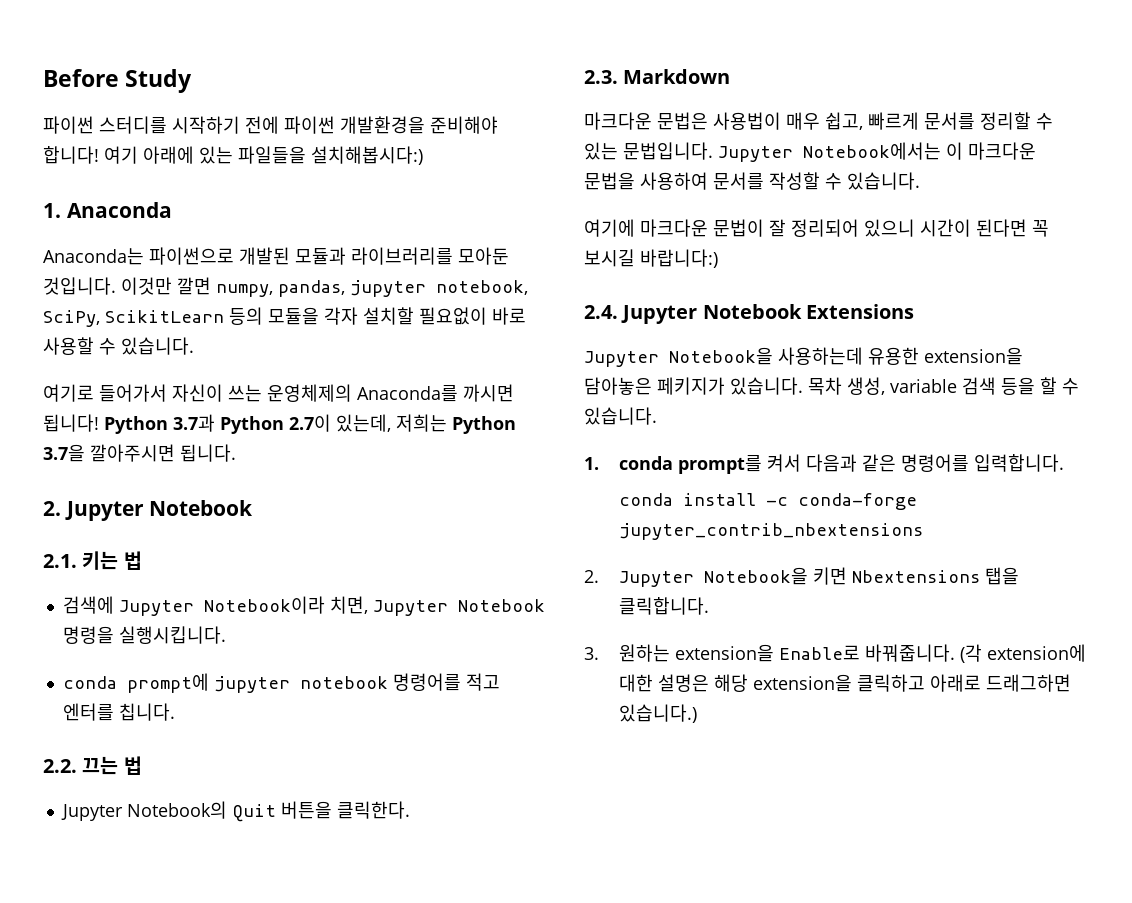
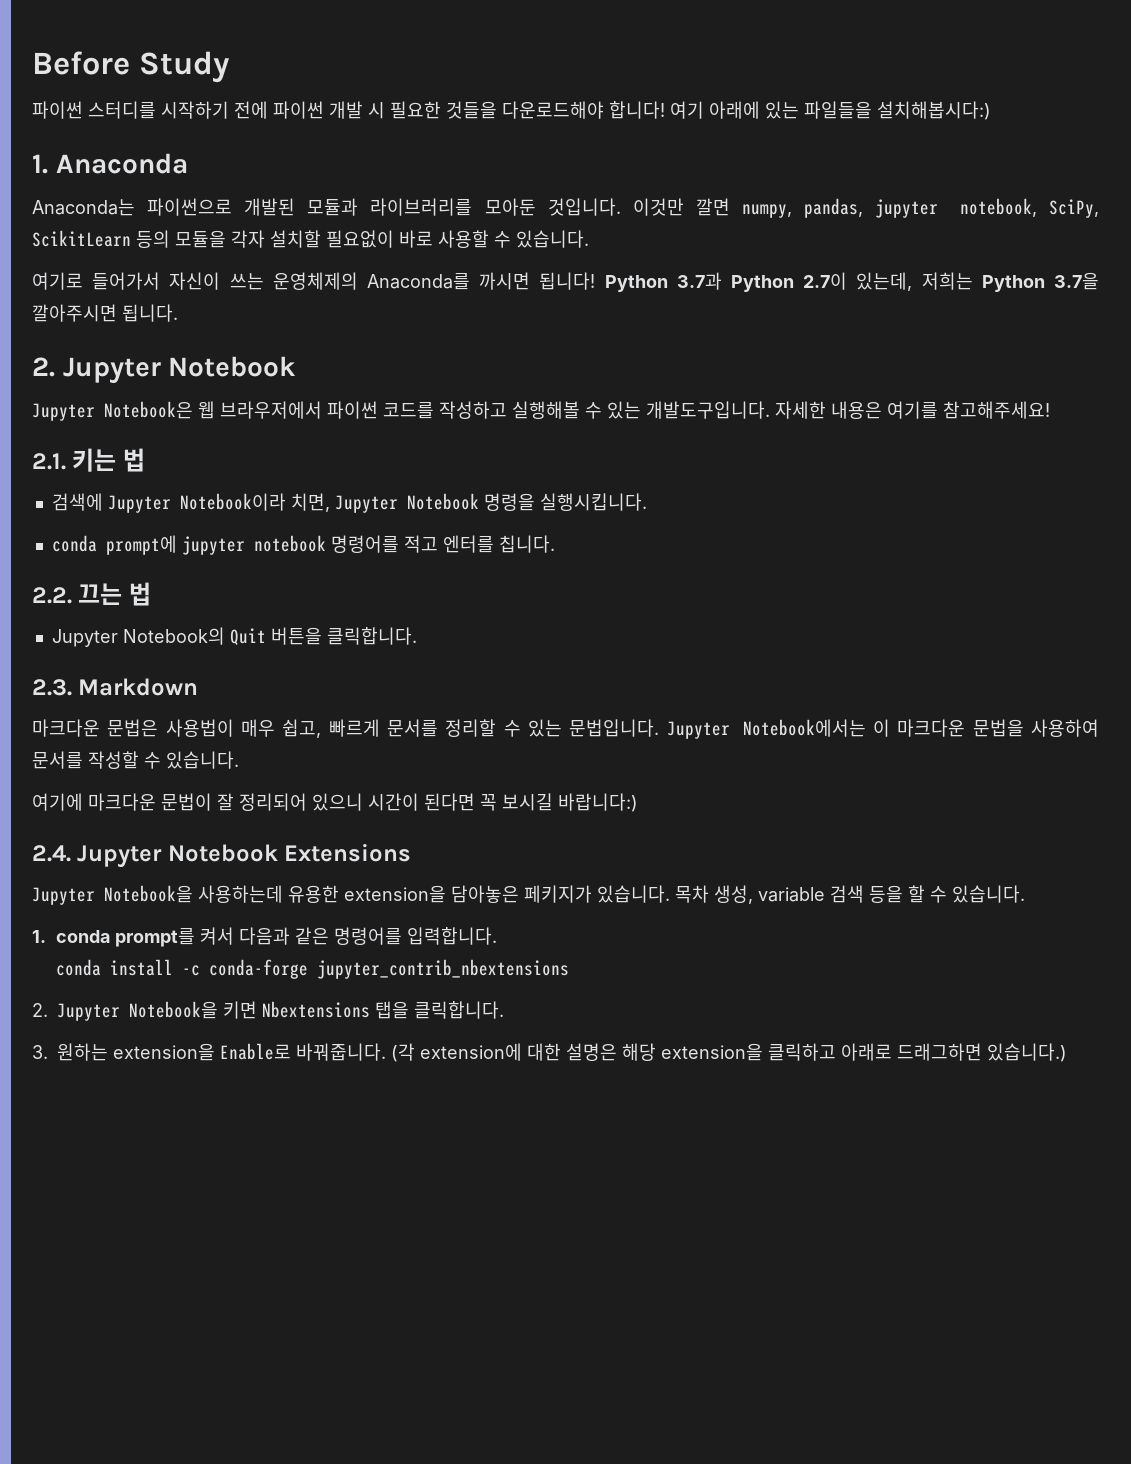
[340,116,498,134] 개발환경을 준비해야 -> [329,101,604,119] 개발 시 필요한 것들을 다운로드해야
(254, 508) none -> [32,401,1050,421] // Jupyter Notebook은 웹 브라우저에서 파이썬 코드를 작성하고 실행해볼 수 있는 개발도구입니다. 자세한 내용은 여기를 참고해주세요!
[336,801,410,819] 클릭한다. -> [326,627,417,645] 클릭합니다.

